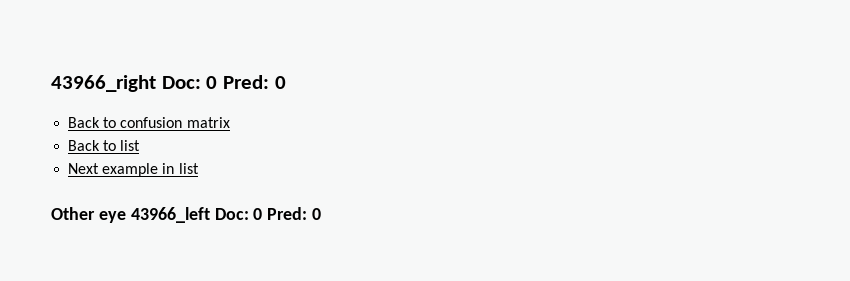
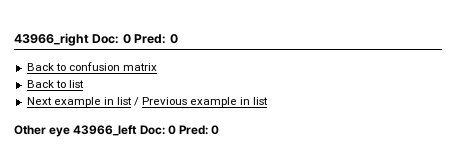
(199, 168) none -> [134,97,269,107] / Previous example in list

